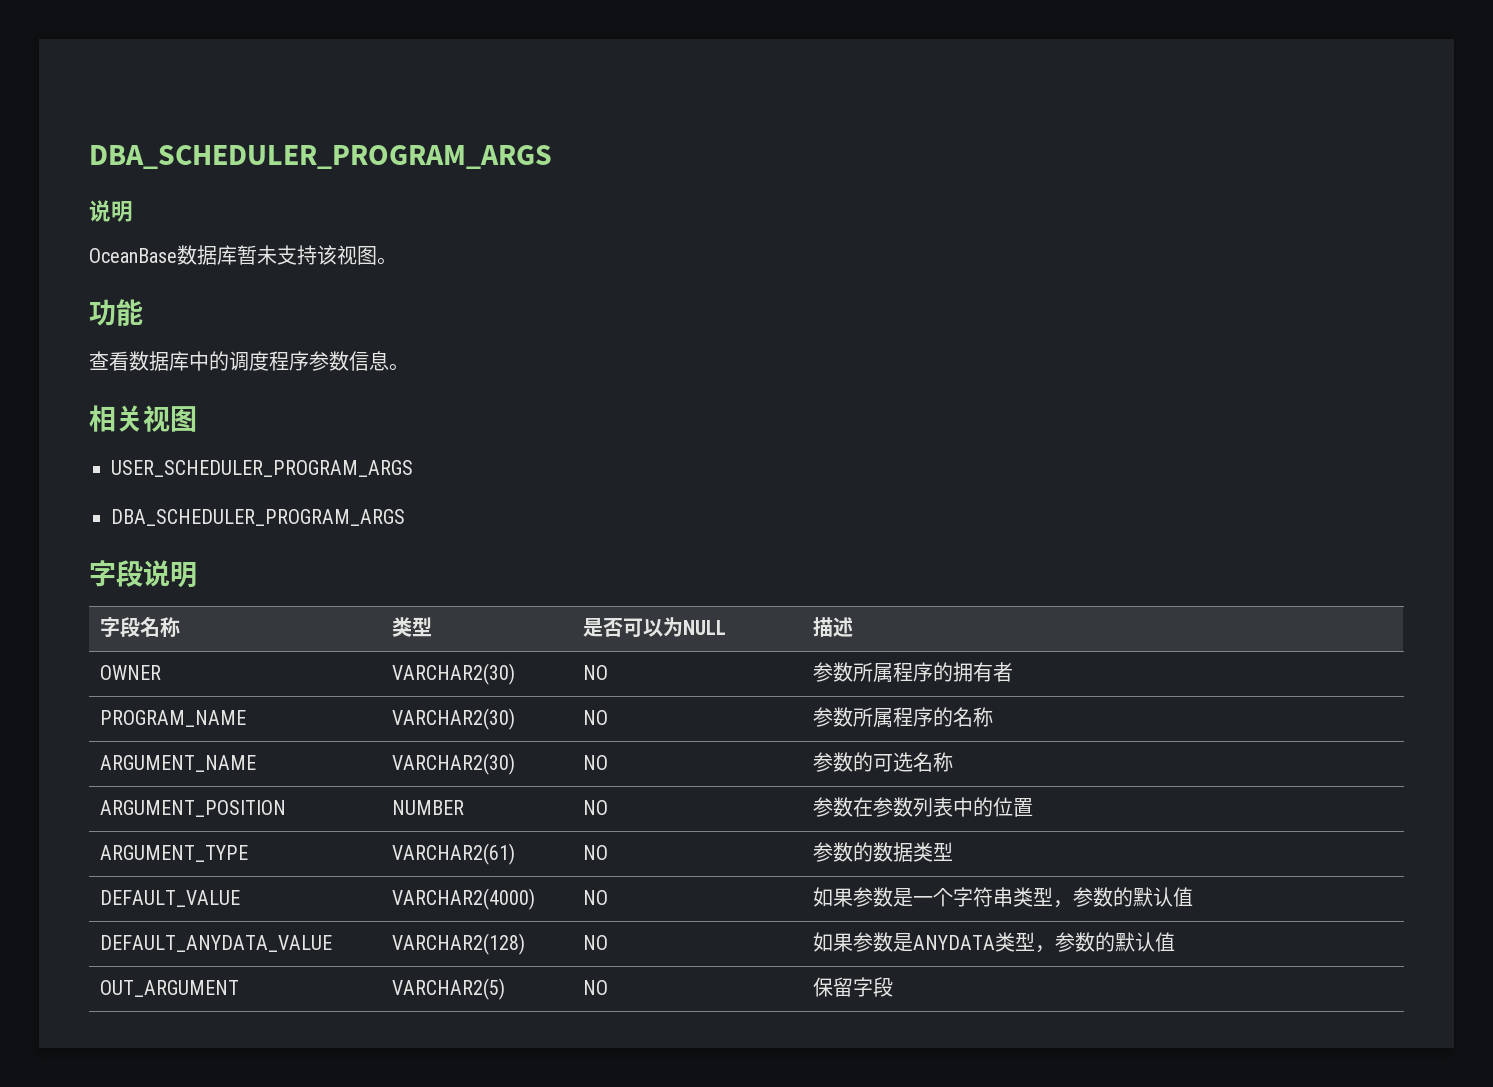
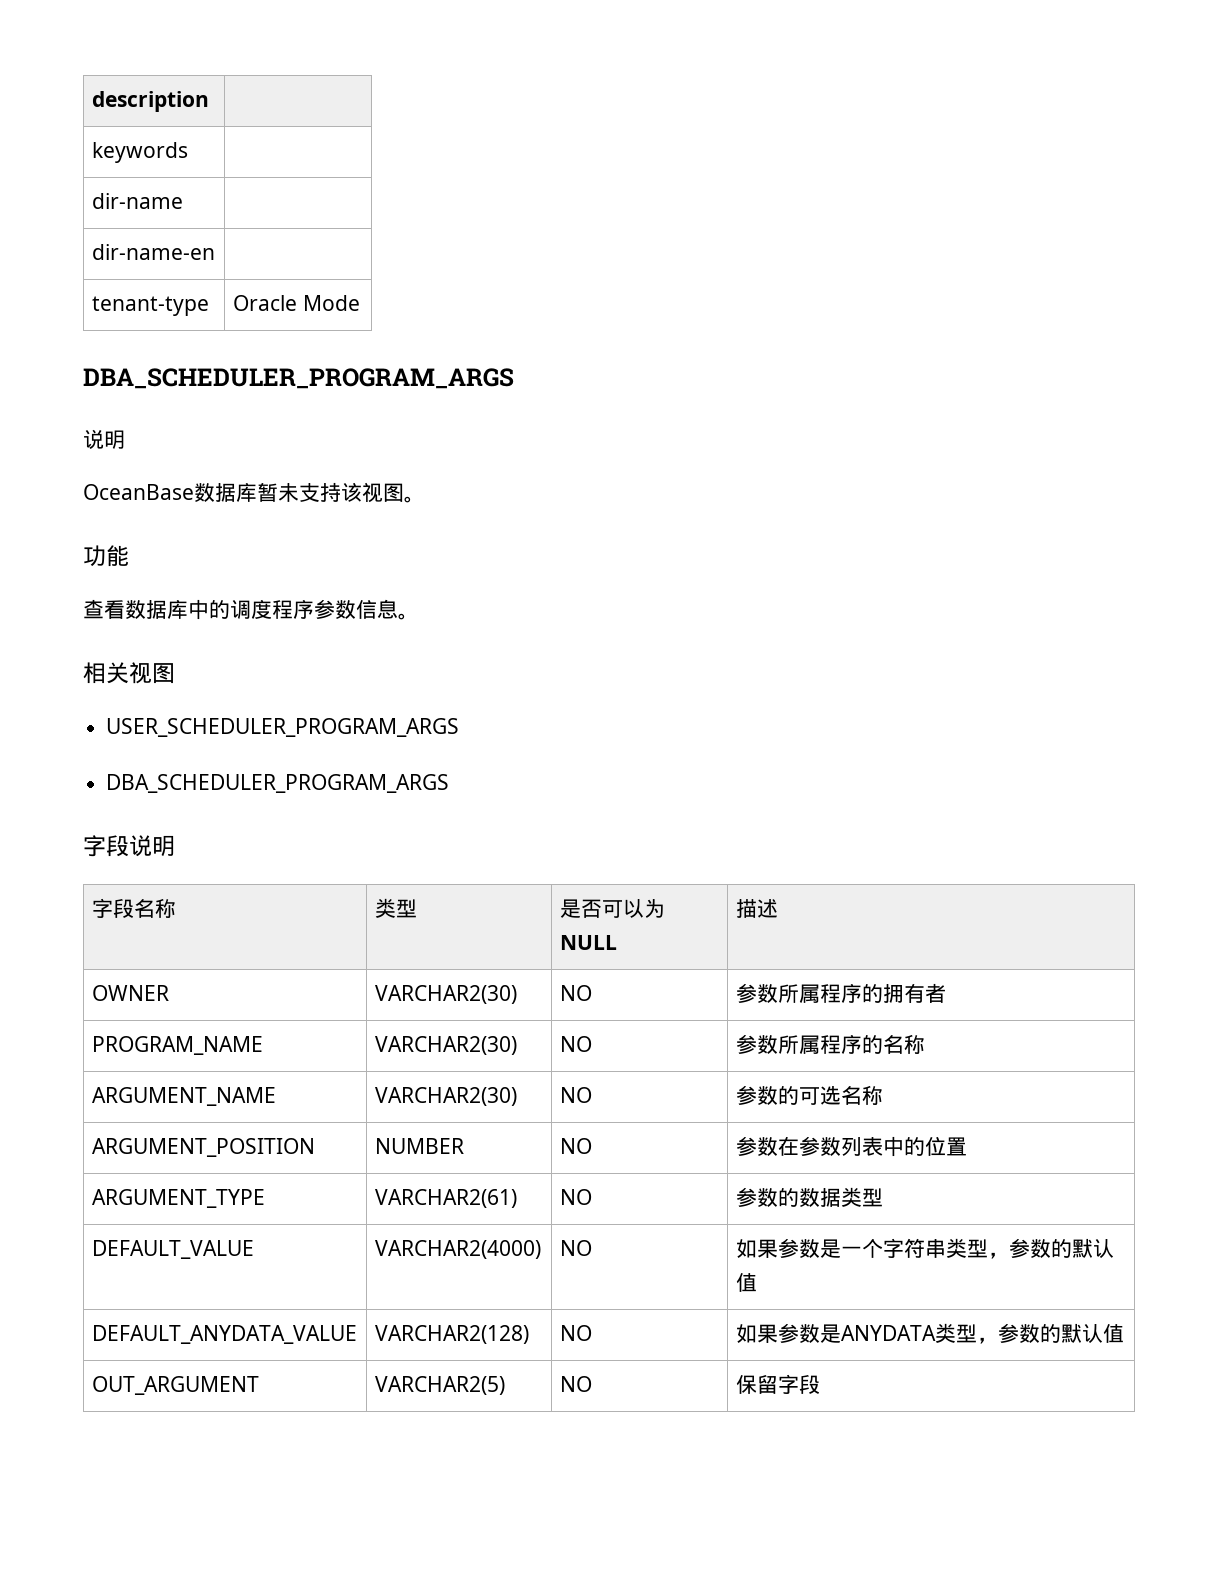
(89, 157) none -> [91,91,209,112] [91,142,188,163] [91,193,183,209] [91,244,215,260] [91,296,209,316] [232,295,360,311] description | // keywords | // dir-name | // dir-name-en | // tenant-type | Oracle Mode //

